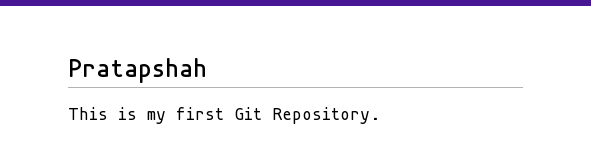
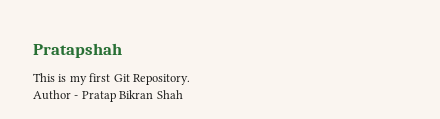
(380, 115) none -> [33,90,183,102] // Author - Pratap Bikran Shah

